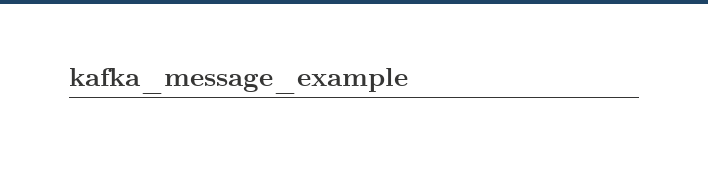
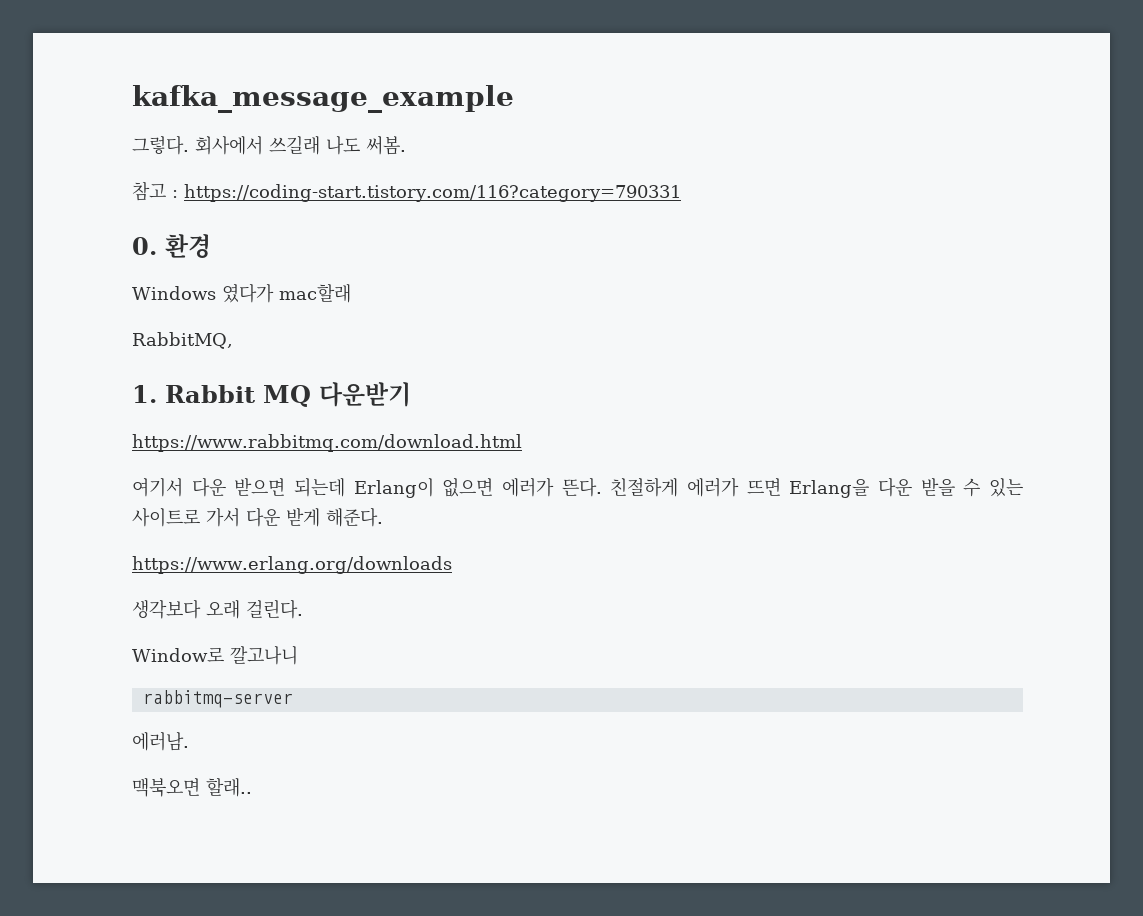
(408, 81) none -> [132,135,406,155] [132,181,681,202] [132,234,211,258] [132,283,351,303] [132,332,233,349] [132,382,412,407] [132,434,522,452] [132,477,1023,498] [132,507,383,527] [132,556,452,574] [132,599,303,619] [132,646,298,665] [142,690,293,708] [132,732,189,751] [132,778,252,797] // 그렇다. 회사에서 쓰길래 나도 써봄. // 참고 : https://coding-start.tistory.com/116?category=790331 // 0. 환경 // Windows 였다가 mac할래 // RabbitMQ, // 1. Rabbit MQ 다운받기 // https://www.rabbitmq.com/download.html // 여기서 다운 받으면 되는데 Erlang이 없으면 에러가 뜬다. 친절하게 에러가 뜨면 Erlang을 다운 받을 수 있는 사이트로 가서 다운 받게 해준다. // https://www.erlang.org/downloads // 생각보다 오래 걸린다. // Window로 깔고나니 // rabbitmq-server // 에러남. // 맥북오면 할래..

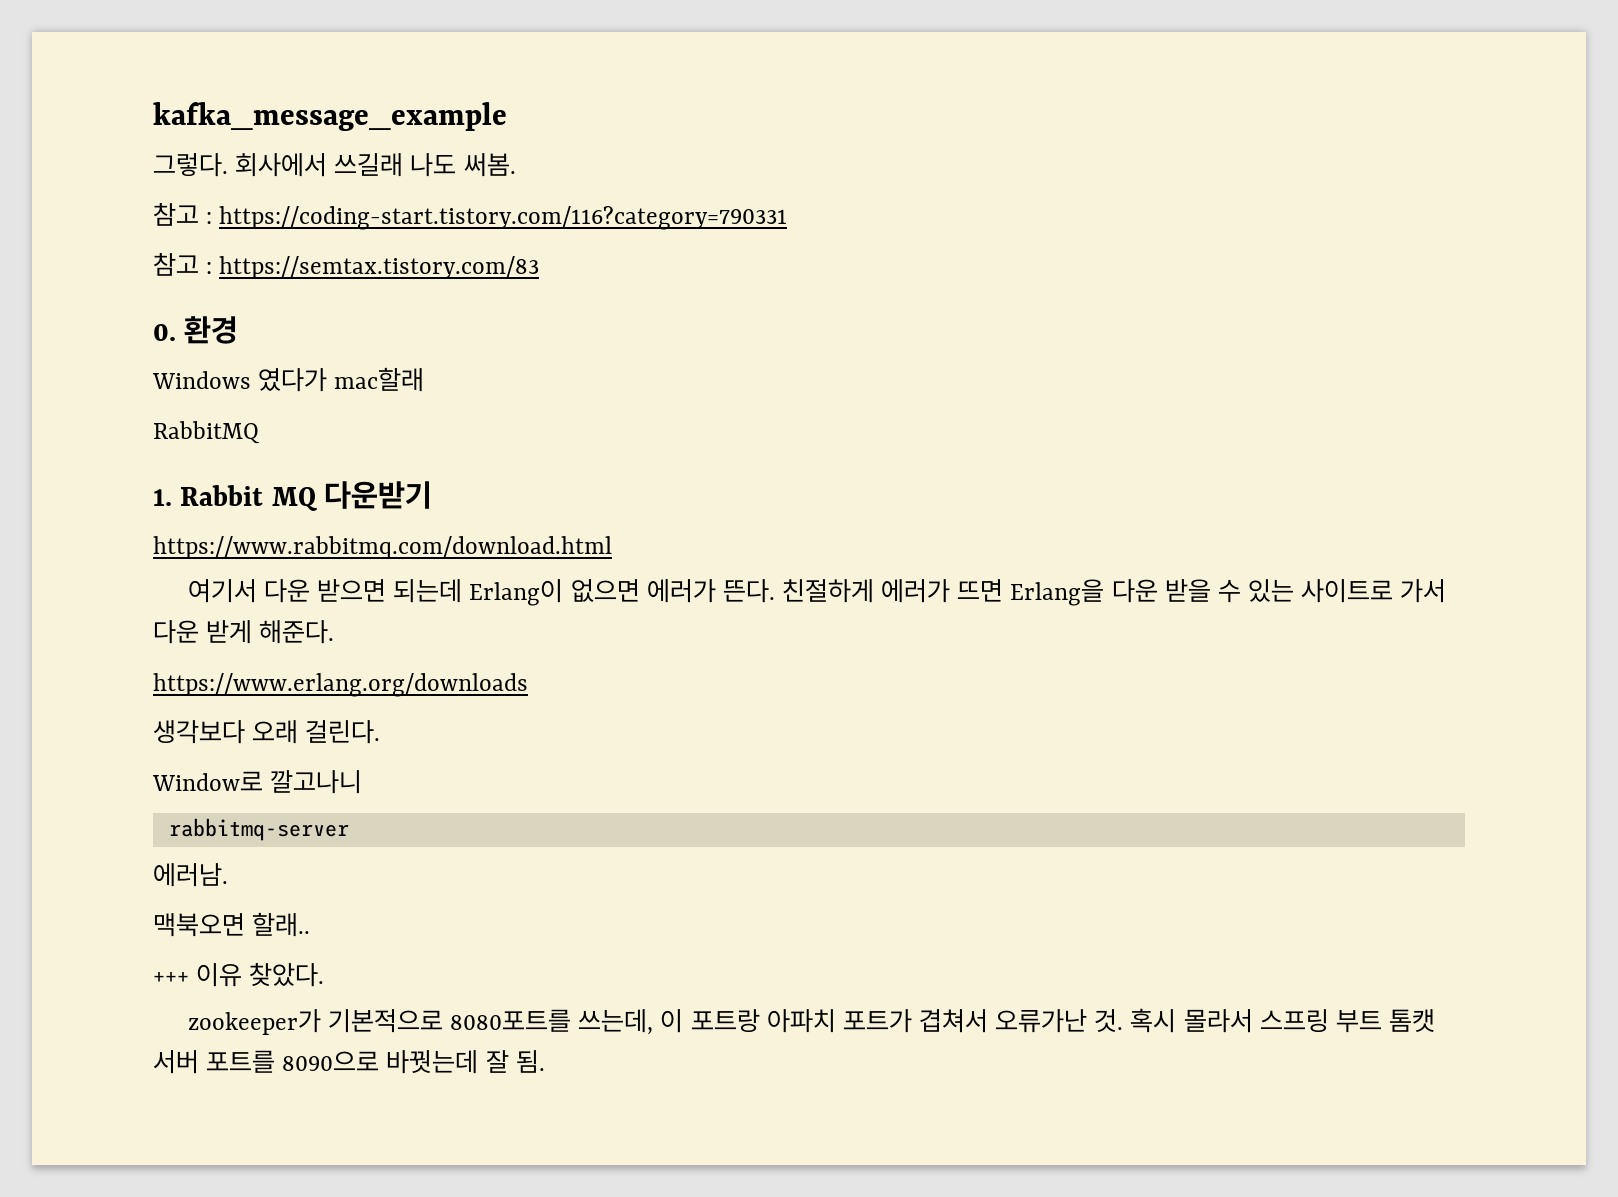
(681, 193) none -> [153,253,540,279] // 참고 : https://semtax.tistory.com/83
[132,332,233,349] RabbitMQ, -> [153,421,260,444] RabbitMQ
(252, 787) none -> [153,963,325,987] [187,1008,1436,1035] [153,1050,545,1074] // +++ 이유 찾았다. // zookeeper가 기본적으로 8080포트를 쓰는데, 이 포트랑 아파치 포트가 겹쳐서 오류가난 것. 혹시 몰라서 스프링 부트 톰캣 서버 포트를 8090으로 바꿧는데 잘 됨.

